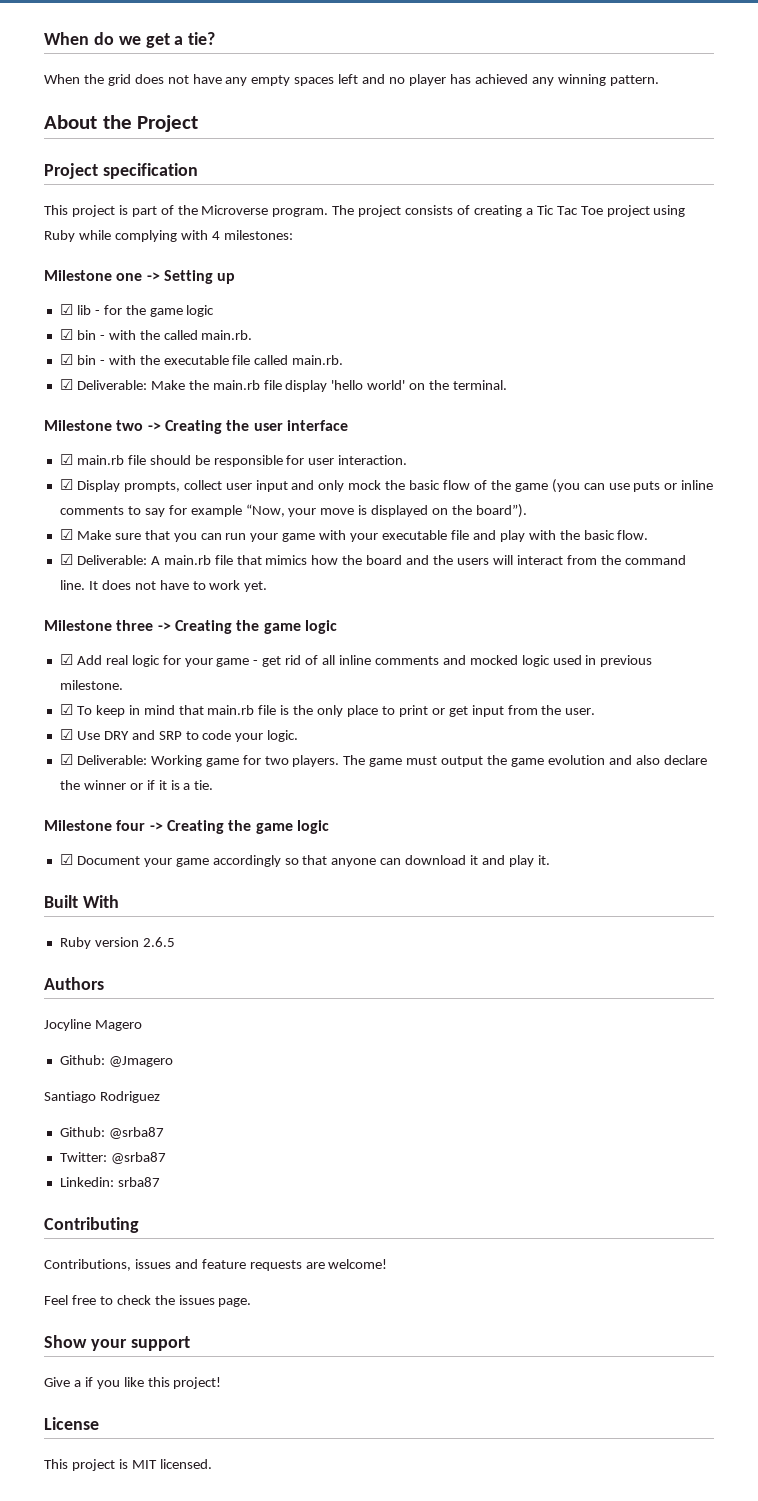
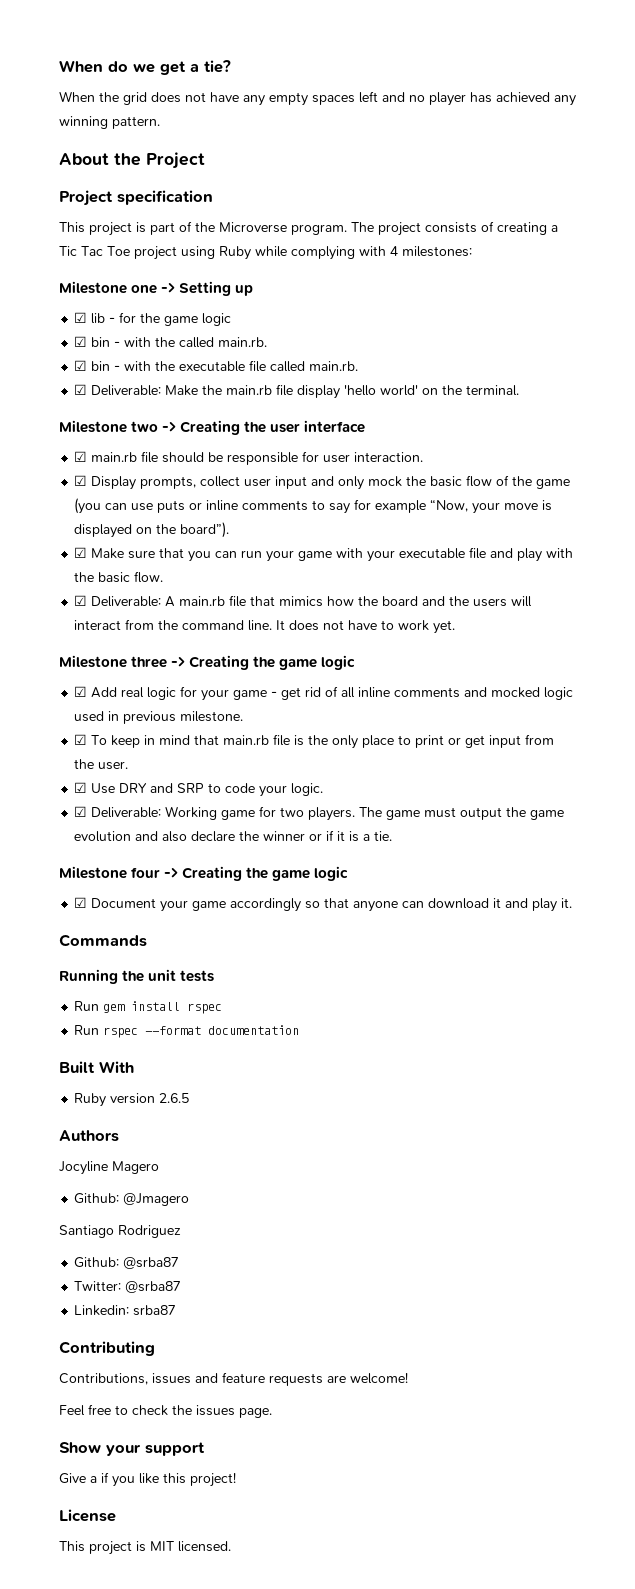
(550, 860) none -> [59,934,147,947] [59,969,215,984] [74,1001,223,1014] [74,1025,300,1038] // Commands // Running the unit tests // Run gem install rspec // Run rspec --format documentation

